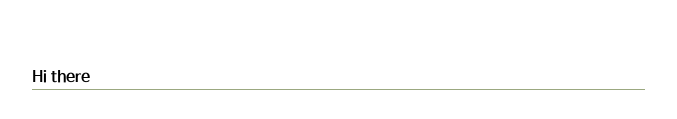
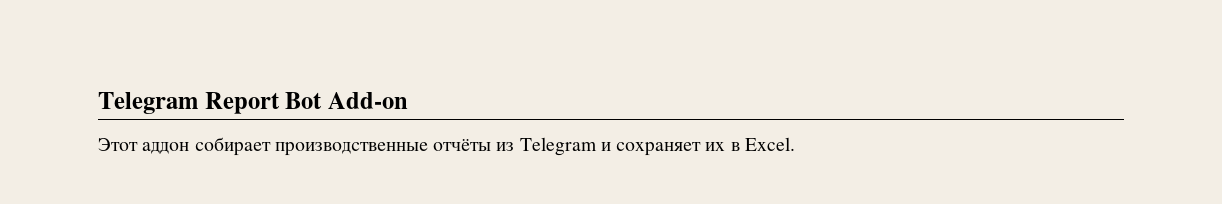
[32,70,91,83] Hi there -> [98,92,408,114] [98,137,795,156] Telegram Report Bot Add-on // Этот аддон собирает производственные отчёты из Telegram и сохраняет их в Excel.

